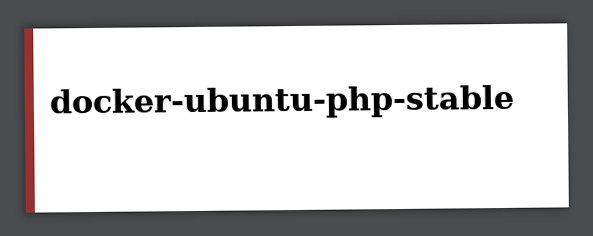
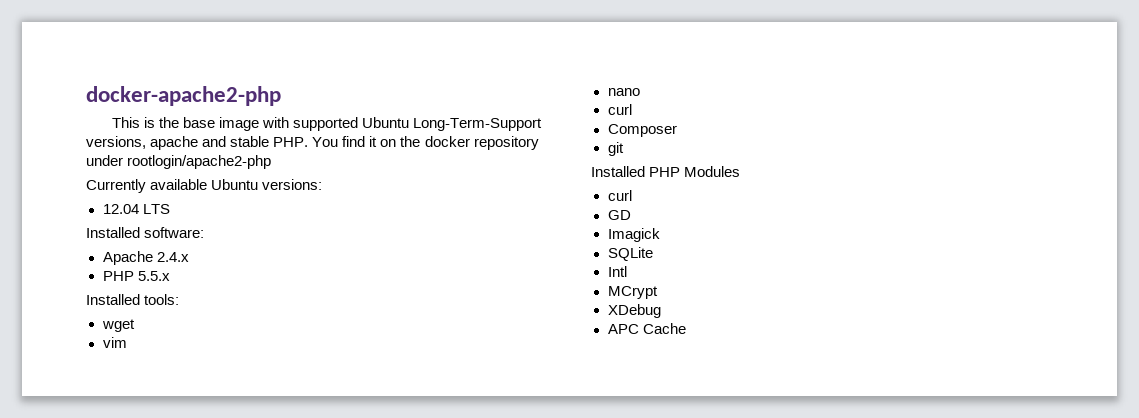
[49,84,514,121] docker-ubuntu-php-stable -> [86,86,281,106] [111,117,543,131] [86,136,539,150] [86,155,272,169] [86,179,323,193] [102,204,170,214] [86,227,205,238] [102,251,189,265] [102,271,170,281] [86,294,180,305] [101,319,135,332] [102,337,127,348] [607,88,640,96] [607,104,632,115] [607,124,677,137] [607,142,624,156] [591,166,741,177] [607,190,632,201] [607,210,631,220] [607,228,660,242] [607,247,653,261] [607,266,627,277] [607,286,658,299] [607,304,661,318] [607,323,686,334] docker-apache2-php // This is the base image with supported Ubuntu Long-Term-Support versions, apache and stable PHP. You find it on the docker repository under rootlogin/apache2-php // Currently available Ubuntu versions: // 12.04 LTS // Installed software: // Apache 2.4.x // PHP 5.5.x // Installed tools: // wget // vim // nano // curl // Composer // git // Installed PHP Modules // curl // GD // Imagick // SQLite // Intl // MCrypt // XDebug // APC Cache

